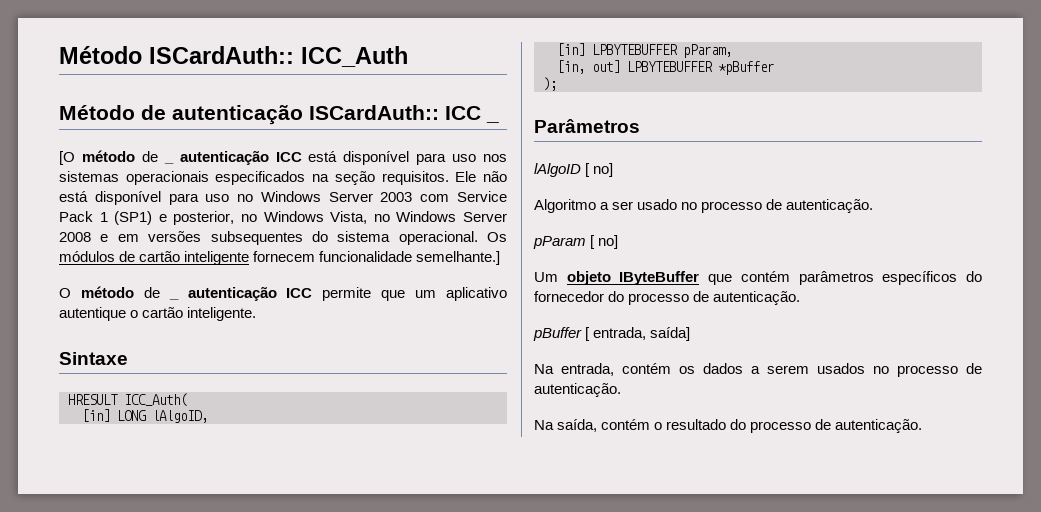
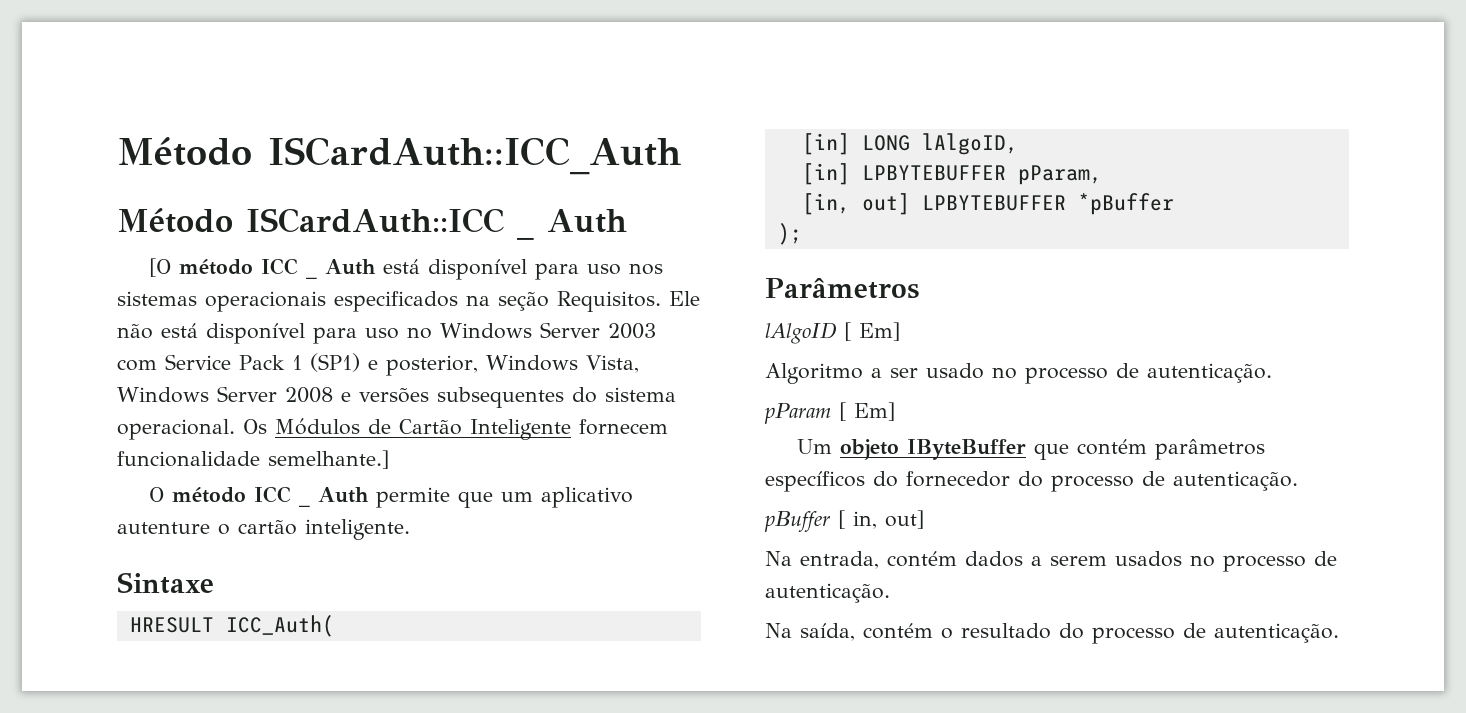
[59,46,408,67] [59,105,481,125] [486,120,499,123] Método ISCardAuth:: ICC_Auth // Método de autenticação ISCardAuth:: ICC _ -> [117,137,681,175] [117,208,627,240] Método ISCardAuth::ICC_Auth // Método ISCardAuth::ICC _ Auth
[141,151,158,162] [163,150,302,165] de _ autenticação ICC -> [261,258,377,279] ICC _ Auth
[381,171,449,185] requisitos. -> [557,291,661,312] Requisitos.
[240,214,257,222] no -> (478, 365) none
[373,214,390,222] no -> (639, 364) none
[117,234,139,242] em -> (351, 397) none
[59,251,250,265] módulos de cartão inteligente -> [275,418,571,440] Módulos de Cartão Inteligente
[143,287,160,298] [168,286,313,301] de _ autenticação ICC -> [254,486,370,507] ICC _ Auth
[59,307,126,321] autentique -> [117,522,210,534] autenture
[593,163,614,177] no] -> [859,322,900,341] Em]
[598,235,619,249] no] -> [853,402,895,421] Em]
[593,327,691,341] entrada, saída] -> [853,510,924,529] in, out]
[679,366,695,374] os -> (957, 559) none

